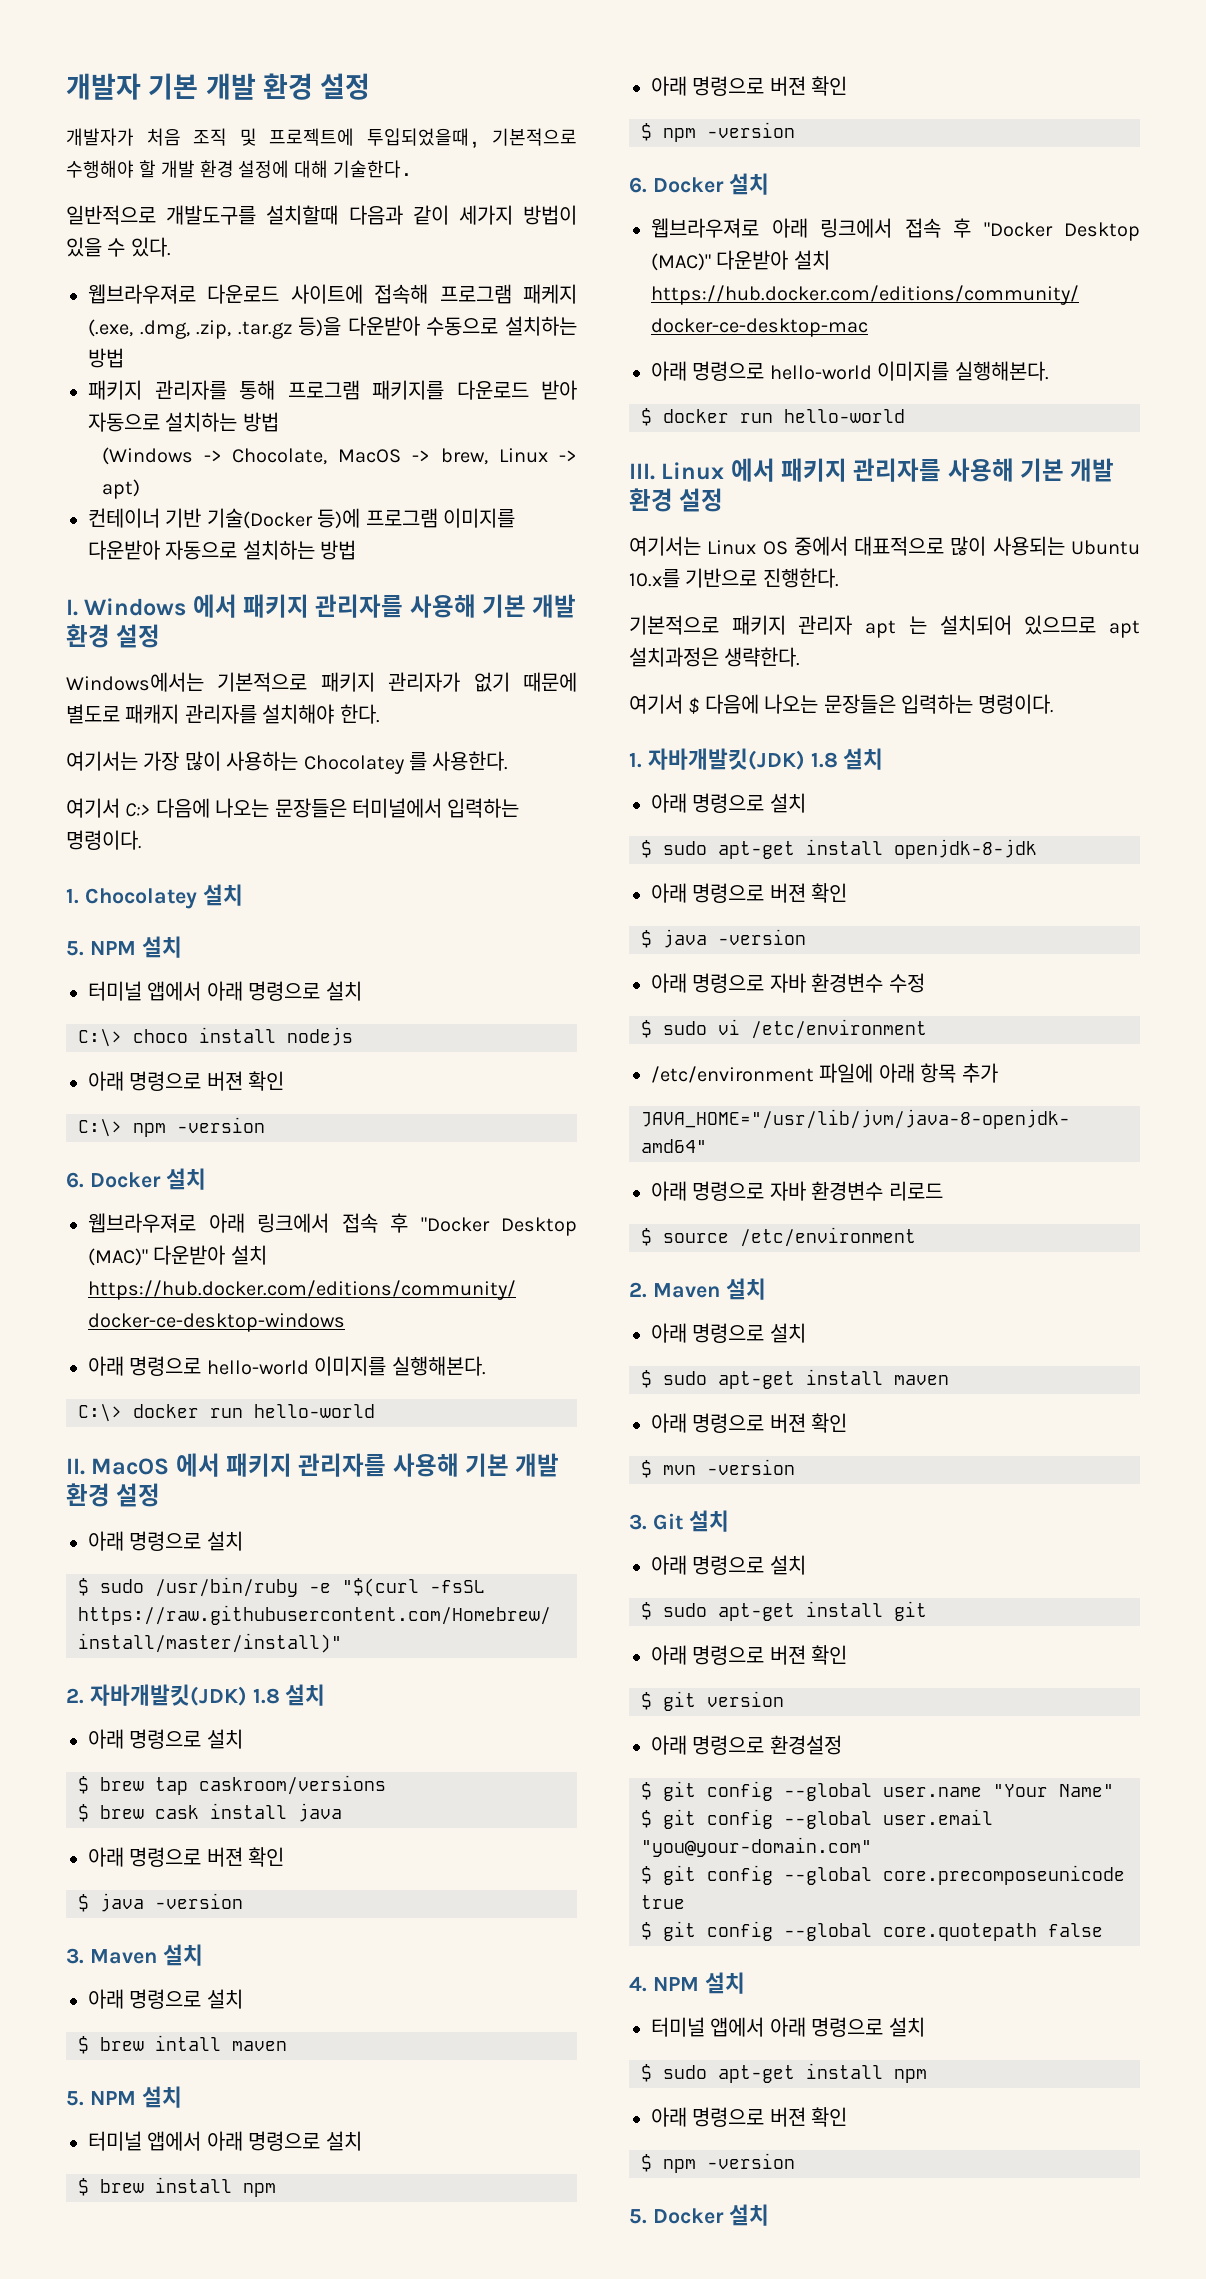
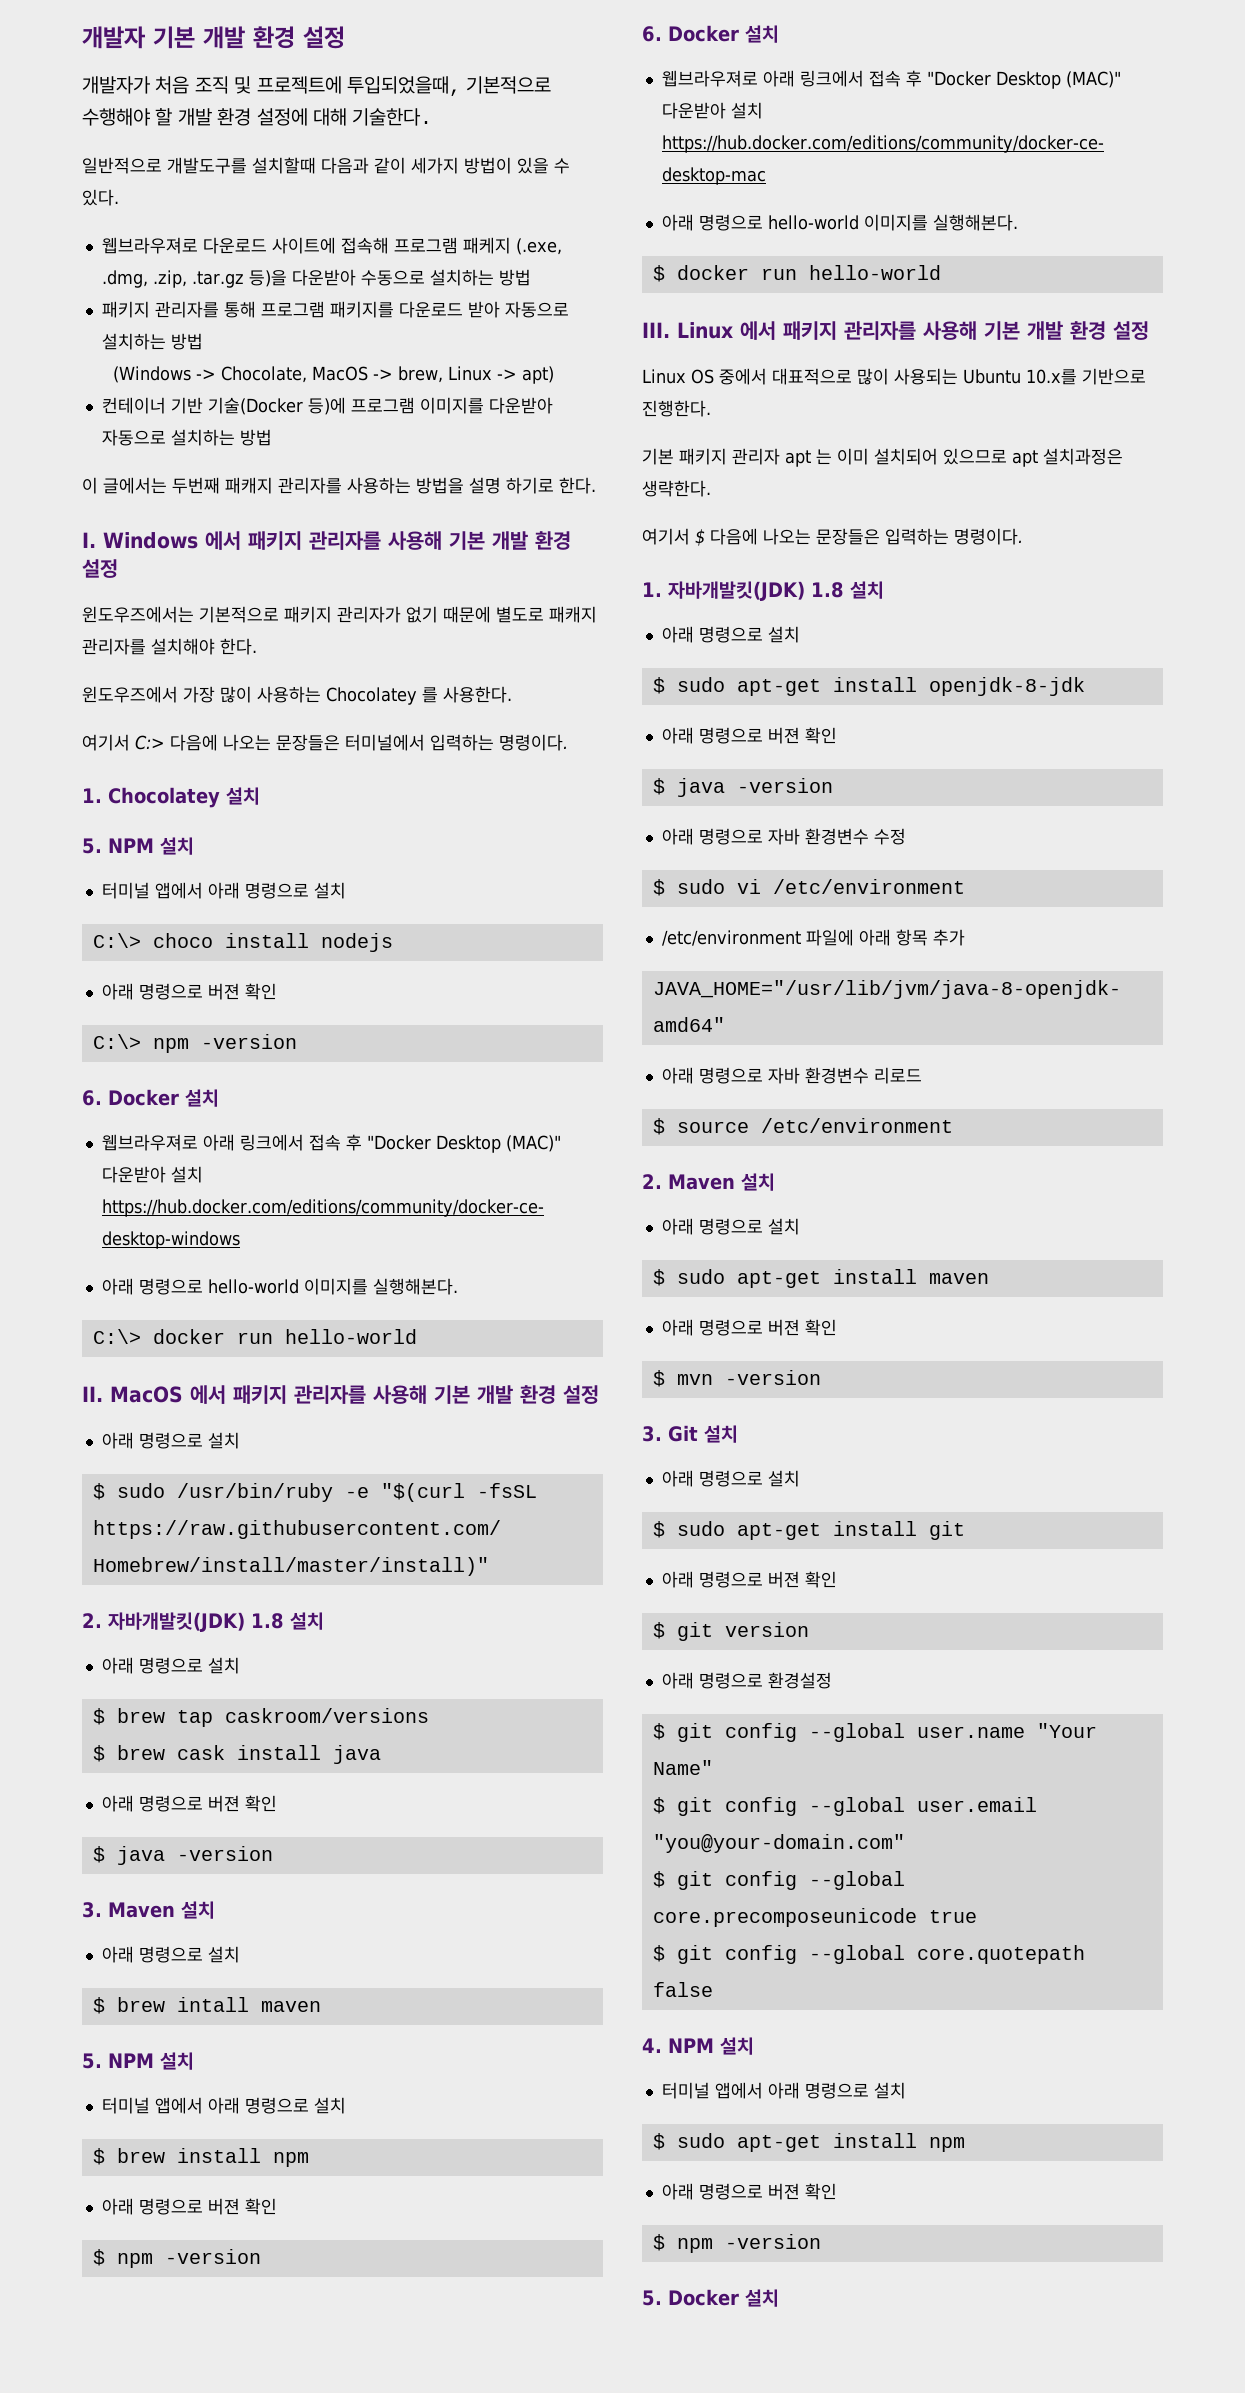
(357, 550) none -> [82,477,596,494] // 이 글에서는 두번째 패캐지 관리자를 사용하는 방법을 설명 하기로 한다.
[66,672,204,692] Windows에서는 -> [82,606,194,623] 윈도우즈에서는
[66,751,138,771] 여기서는 -> [82,686,178,703] 윈도우즈에서
[629,536,701,556] 여기서는 -> (1149, 330) none
[629,615,719,635] 기본적으로 -> [642,448,674,465] 기본
(927, 625) none -> [837,448,869,465] 이미

